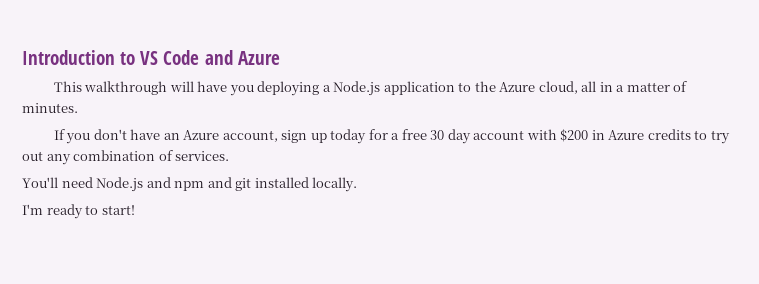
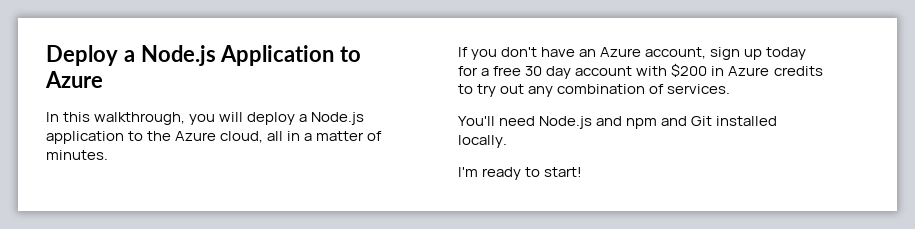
[22,50,280,65] [53,81,320,96] Introduction to VS Code and Azure // This walkthrough will have you deploying -> [46,45,362,66] [45,71,103,88] [46,112,296,125] Deploy a Node.js Application to Azure // In this walkthrough, you will deploy
[235,178,252,191] git -> [691,116,713,126] Git

